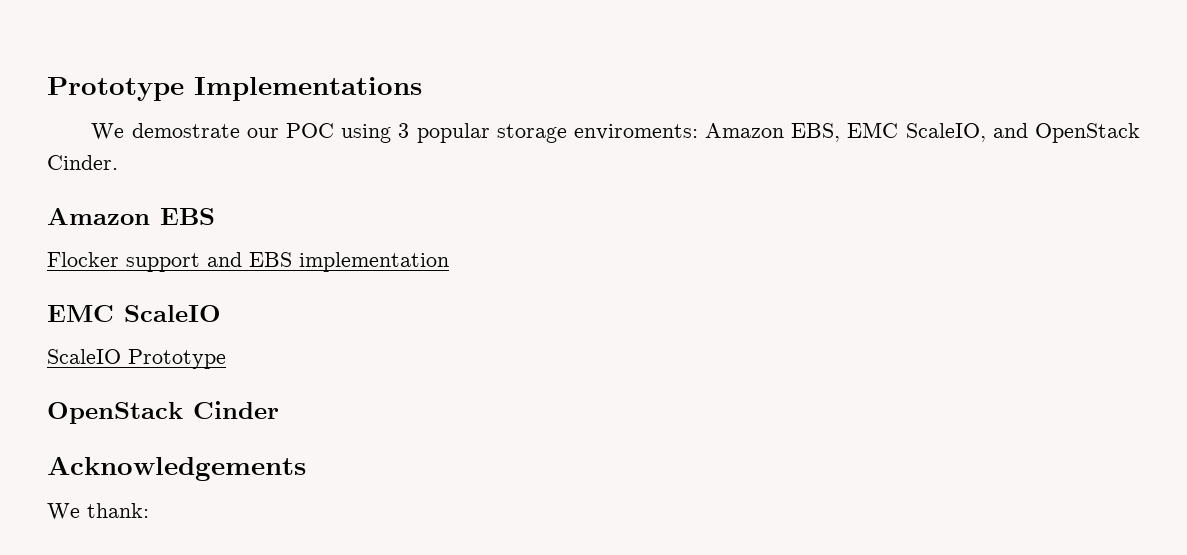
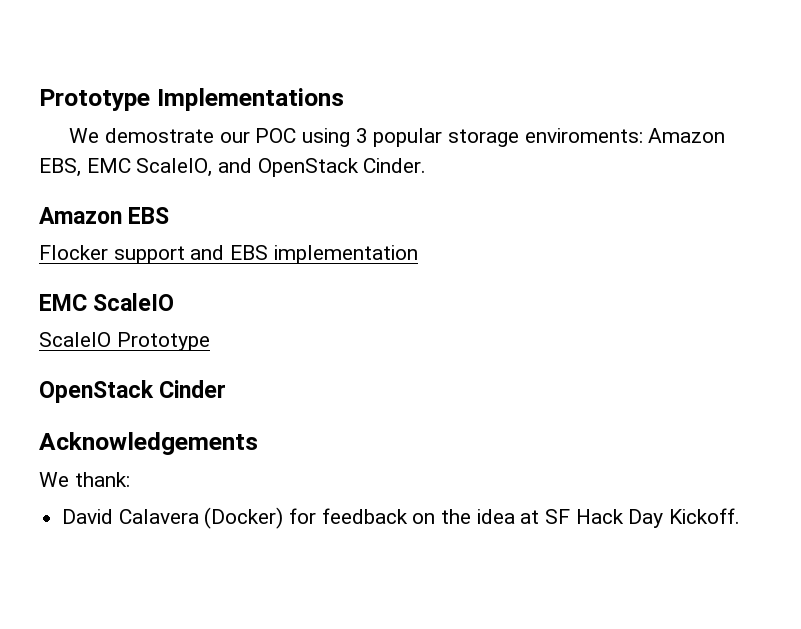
(149, 510) none -> [62,507,741,529] // David Calavera (Docker) for feedback on the idea at SF Hack Day Kickoff.

